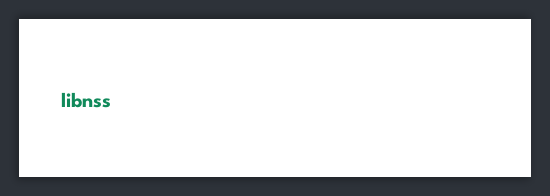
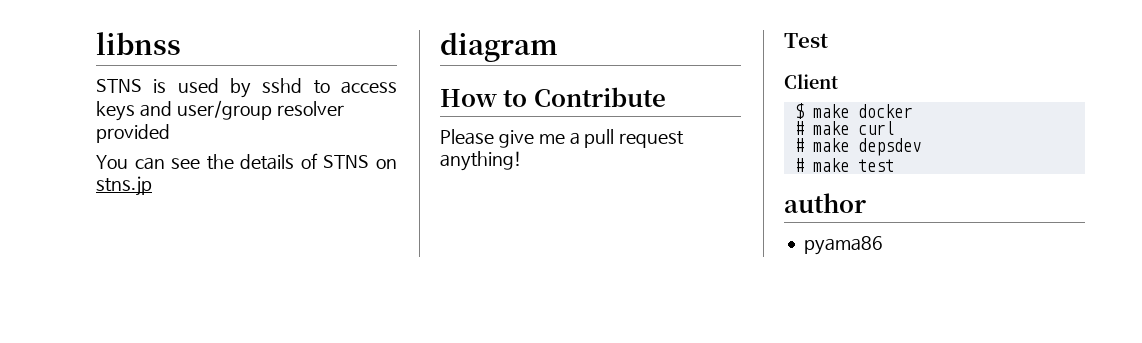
(111, 100) none -> [96,78,397,98] [96,100,344,121] [96,124,170,143] [96,153,397,170] [96,176,152,196] [440,32,558,62] [440,87,666,107] [440,129,685,148] [440,151,522,171] [784,33,828,48] [784,74,838,89] [794,103,912,119] [794,121,894,135] [794,138,921,156] [794,158,894,172] [784,193,866,213] [803,236,883,255] // STNS is used by sshd to access keys and user/group resolver provided // You can see the details of STNS on stns.jp // diagram // How to Contribute // Please give me a pull request anything! // Test // Client // $ make docker // # make curl // # make depsdev // # make test // author // pyama86

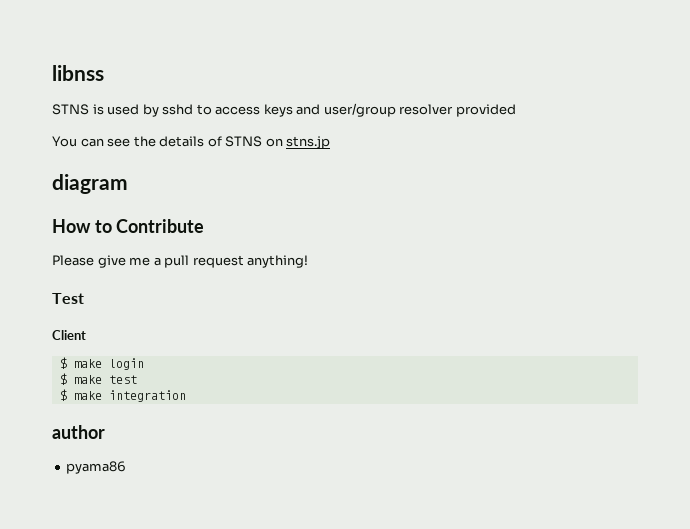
[857,104,912,118] [794,121,894,135] [794,138,921,156] [794,158,804,172] docker // # make curl // # make depsdev // # -> [108,358,144,370] [59,373,67,385] login // $
(894, 165) none -> [59,389,186,402] // $ make integration

